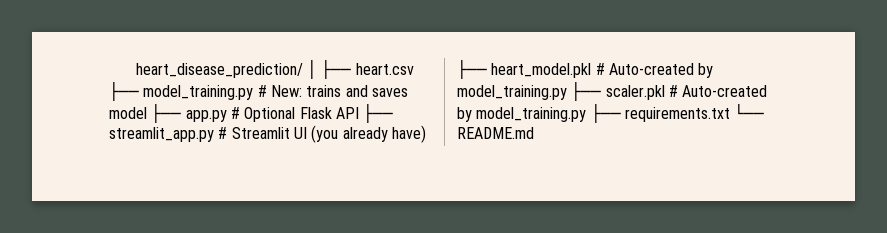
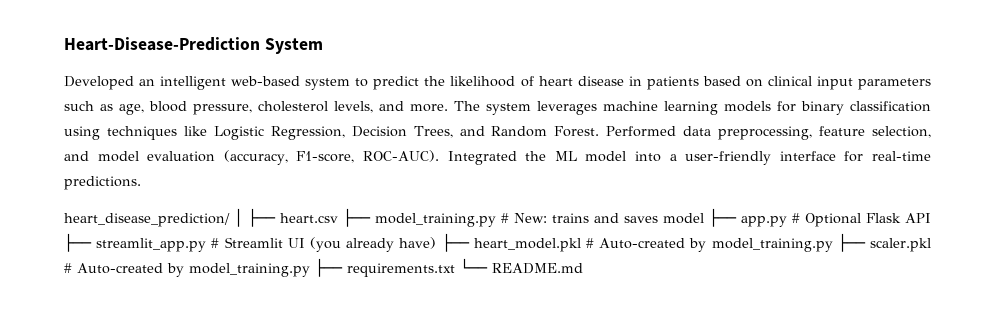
(135, 70) none -> [64,37,323,54] [64,76,931,90] [64,101,931,115] [64,126,931,140] [64,150,932,165] [64,176,141,190] Heart-Disease-Prediction System // Developed an intelligent web-based system to predict the likelihood of heart disease in patients based on clinical input parameters such as age, blood pressure, cholesterol levels, and more. The system leverages machine learning models for binary classification using techniques like Logistic Regression, Decision Trees, and Random Forest. Performed data preprocessing, feature selection, and model evaluation (accuracy, F1-score, ROC-AUC). Integrated the ML model into a user-friendly interface for real-time predictions. //

